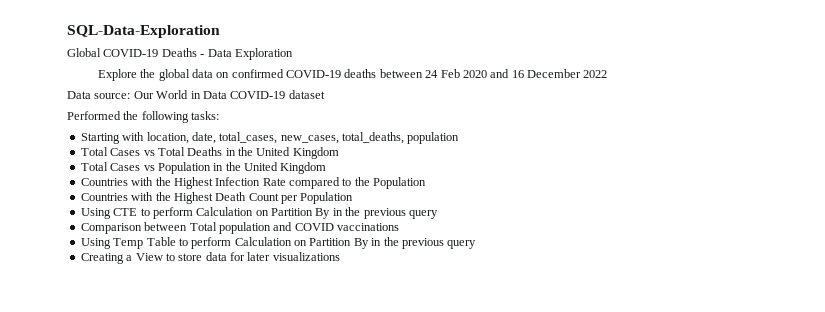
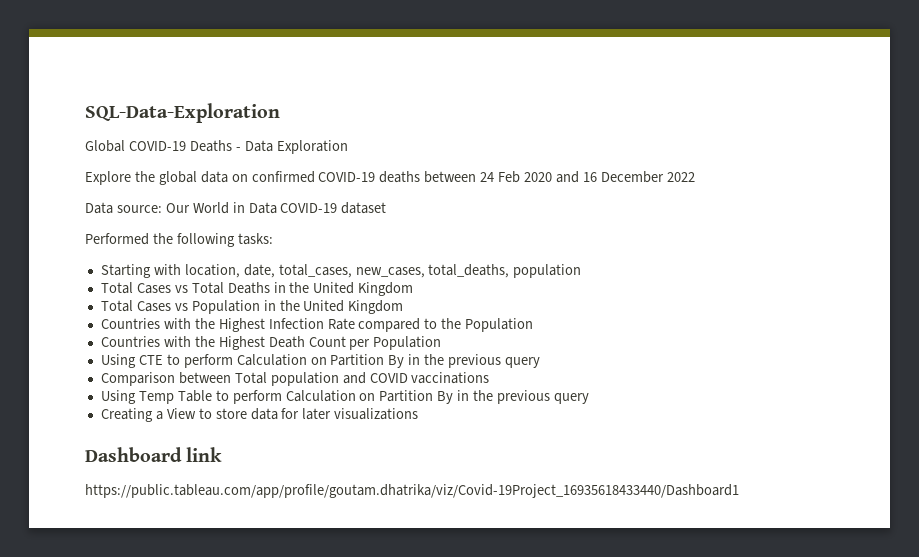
(340, 256) none -> [85,447,223,462] [85,484,739,498] // Dashboard link // https://public.tableau.com/app/profile/goutam.dhatrika/viz/Covid-19Project_16935618433440/Dashboard1

